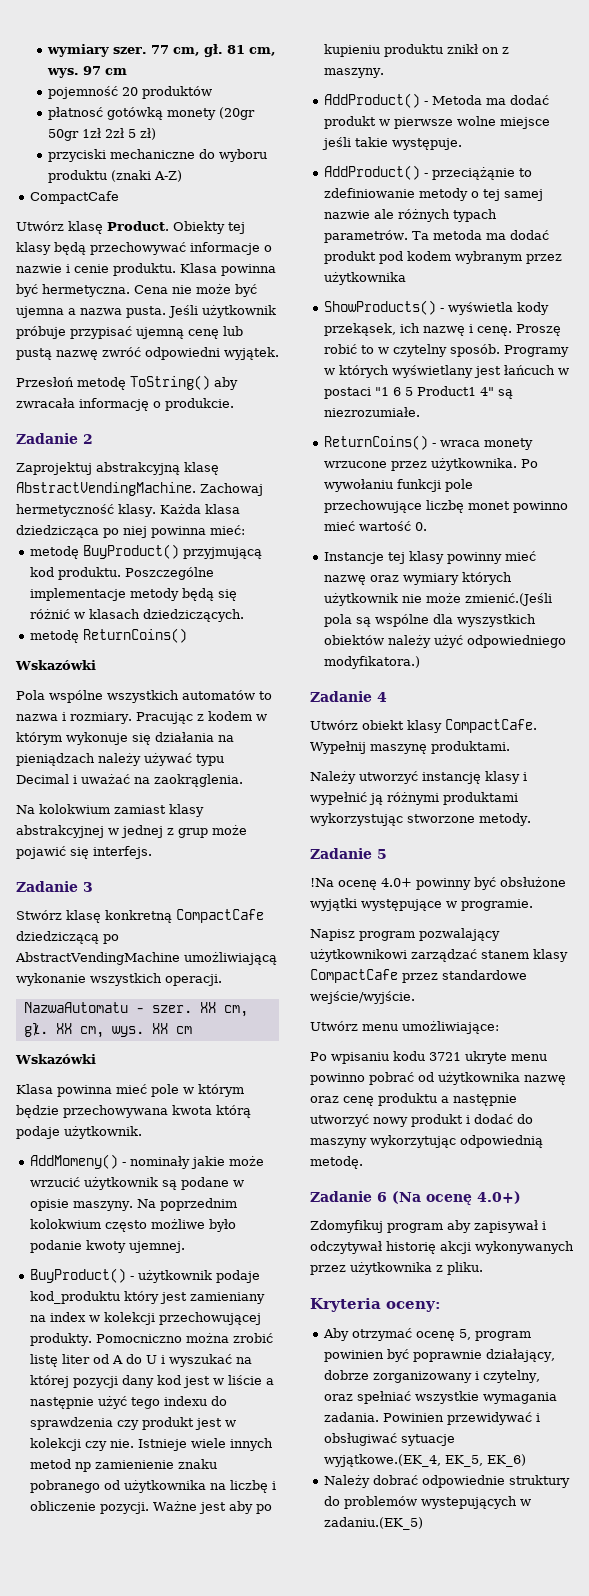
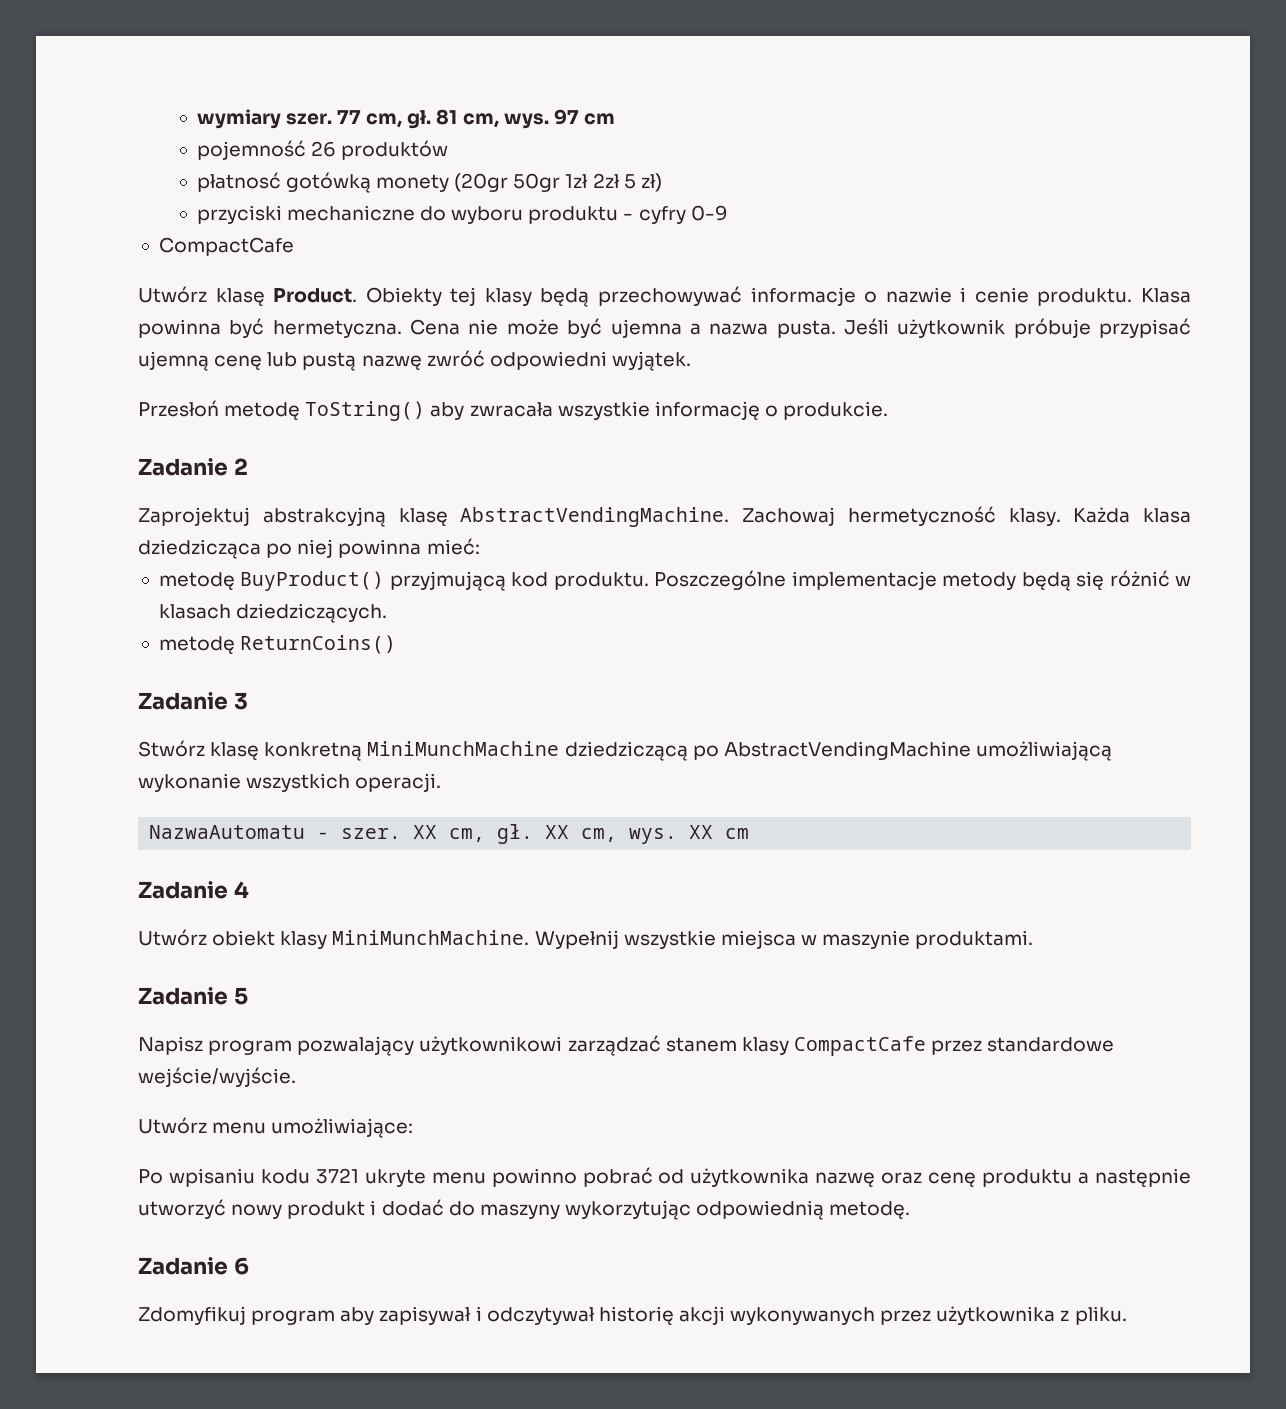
[122,87,139,96] 20 -> [310,141,336,157] 26
[111,170,183,182] (znaki A-Z) -> [623,205,728,224] - cyfry 0-9
(75, 403) none -> [557,401,650,420] wszystkie
[15,660,96,670] [16,690,272,703] [16,711,267,724] [16,732,234,745] [16,753,224,766] [16,774,243,787] [16,804,204,817] [16,825,247,838] [16,846,152,859] // Wskazówki // Pola wspólne wszystkich automatów to nazwa i rozmiary. Pracując z kodem w którym wykonuje się działania na pieniądzach należy używać typu Decimal i uważać na zaokrąglenia. // Na kolokwium zamiast klasy abstrakcyjnej w jednej z grup może pojawić się interfejs. -> (397, 644) none
[176,909,264,923] CompactCafe -> [367,741,560,756] MiniMunchMachine
[15,1054,96,1064] [16,1084,244,1097] [16,1105,251,1118] [16,1126,142,1139] [30,1154,265,1169] [30,1177,245,1190] [30,1198,238,1211] [30,1219,237,1232] [30,1240,186,1253] [30,1268,261,1283] [30,1291,266,1304] [30,1312,262,1325] [30,1333,274,1346] [30,1354,253,1367] [30,1375,275,1388] [30,1396,228,1409] [30,1417,237,1430] [30,1438,274,1451] [30,1459,218,1472] [30,1480,277,1493] [30,1501,273,1514] [324,44,510,57] [324,68,385,78] [324,93,550,108] [324,116,551,129] [322,137,463,150] [324,165,533,180] [324,188,544,201] [324,209,498,222] [324,230,550,243] [324,251,563,264] [324,272,407,285] [324,300,550,315] [324,323,562,336] [324,344,570,357] [324,365,570,378] [324,386,514,399] [324,407,421,417] [324,435,534,450] [324,458,539,471] [324,479,474,492] [324,500,569,513] [324,521,428,531] [324,551,537,564] [324,572,513,585] [324,593,553,606] [324,614,537,627] [324,635,567,648] [324,656,421,669] // Wskazówki // Klasa powinna mieć pole w którym będzie przechowywana kwota którą podaje użytkownik. // AddMomeny() - nominały jakie może wrzucić użytkownik są podane w opisie maszyny. Na poprzednim kolokwium często możliwe było podanie kwoty ujemnej. // BuyProduct() - użytkownik podaje kod_produktu który jest zamieniany na index w kolekcji przechowującej produkty. Pomocniczno można zrobić listę liter od A do U i wyszukać na której pozycji dany kod jest w liście a następnie użyć tego indexu do sprawdzenia czy produkt jest w kolekcji czy nie. Istnieje wiele innych metod np zamienienie znaku pobranego od użytkownika na liczbę i obliczenie pozycji. Ważne jest aby po kupieniu produktu znikł on z maszyny. // AddProduct() - Metoda ma dodać produkt w pierwsze wolne miejsce jeśli takie występuje. // AddProduct() - przeciążąnie to zdefiniowanie metody o tej samej nazwie ale różnych typach parametrów. Ta metoda ma dodać produkt pod kodem wybranym przez użytkownika // ShowProducts() - wyświetla kody przekąsek, ich nazwę i cenę. Proszę robić to w czytelny sposób. Programy w których wyświetlany jest łańcuch w postaci "1 6 5 Product1 4" są niezrozumiałe. // ReturnCoins() - wraca monety wrzucone przez użytkownika. Po wywołaniu funkcji pole przechowujące liczbę monet powinno mieć wartość 0. // Instancje tej klasy powinny mieć nazwę oraz wymiary których użytkownik nie może zmienić.(Jeśli pola są wspólne dla wyszystkich obiektów należy użyć odpowiedniego modyfikatora.) -> (750, 833) none
[445,719,537,733] [310,741,510,754] [310,771,527,784] [310,792,518,805] [310,813,531,826] [310,848,387,859] [310,877,566,890] [310,898,533,911] CompactCafe. Wypełnij maszynę produktami. // Należy utworzyć instancję klasy i wypełnić ją różnymi produktami wykorzystując stworzone metody. // Zadanie 5 // !Na ocenę 4.0+ powinny być obsłużone wyjątki występujące w programie. -> [332,930,1034,949] [138,987,248,1005] MiniMunchMachine. Wypełnij wszystkie miejsca w maszynie produktami. // Zadanie 5
[392,1191,521,1205] (Na ocenę 4.0+) -> (249, 1266) none
[310,1298,441,1312] [323,1328,532,1341] [324,1349,556,1362] [324,1370,541,1383] [324,1391,558,1404] [324,1412,541,1425] [324,1433,456,1446] [324,1454,527,1467] [324,1475,571,1488] [324,1496,532,1509] [324,1517,424,1530] // Kryteria oceny: // Aby otrzymać ocenę 5, program powinien być poprawnie działający, dobrze zorganizowany i czytelny, oraz spełniać wszystkie wymagania zadania. Powinien przewidywać i obsługiwać sytuacje wyjątkowe.(EK_4, EK_5, EK_6) // Należy dobrać odpowiednie struktury do problemów wystepujących w zadaniu.(EK_5) -> (1127, 1315) none

